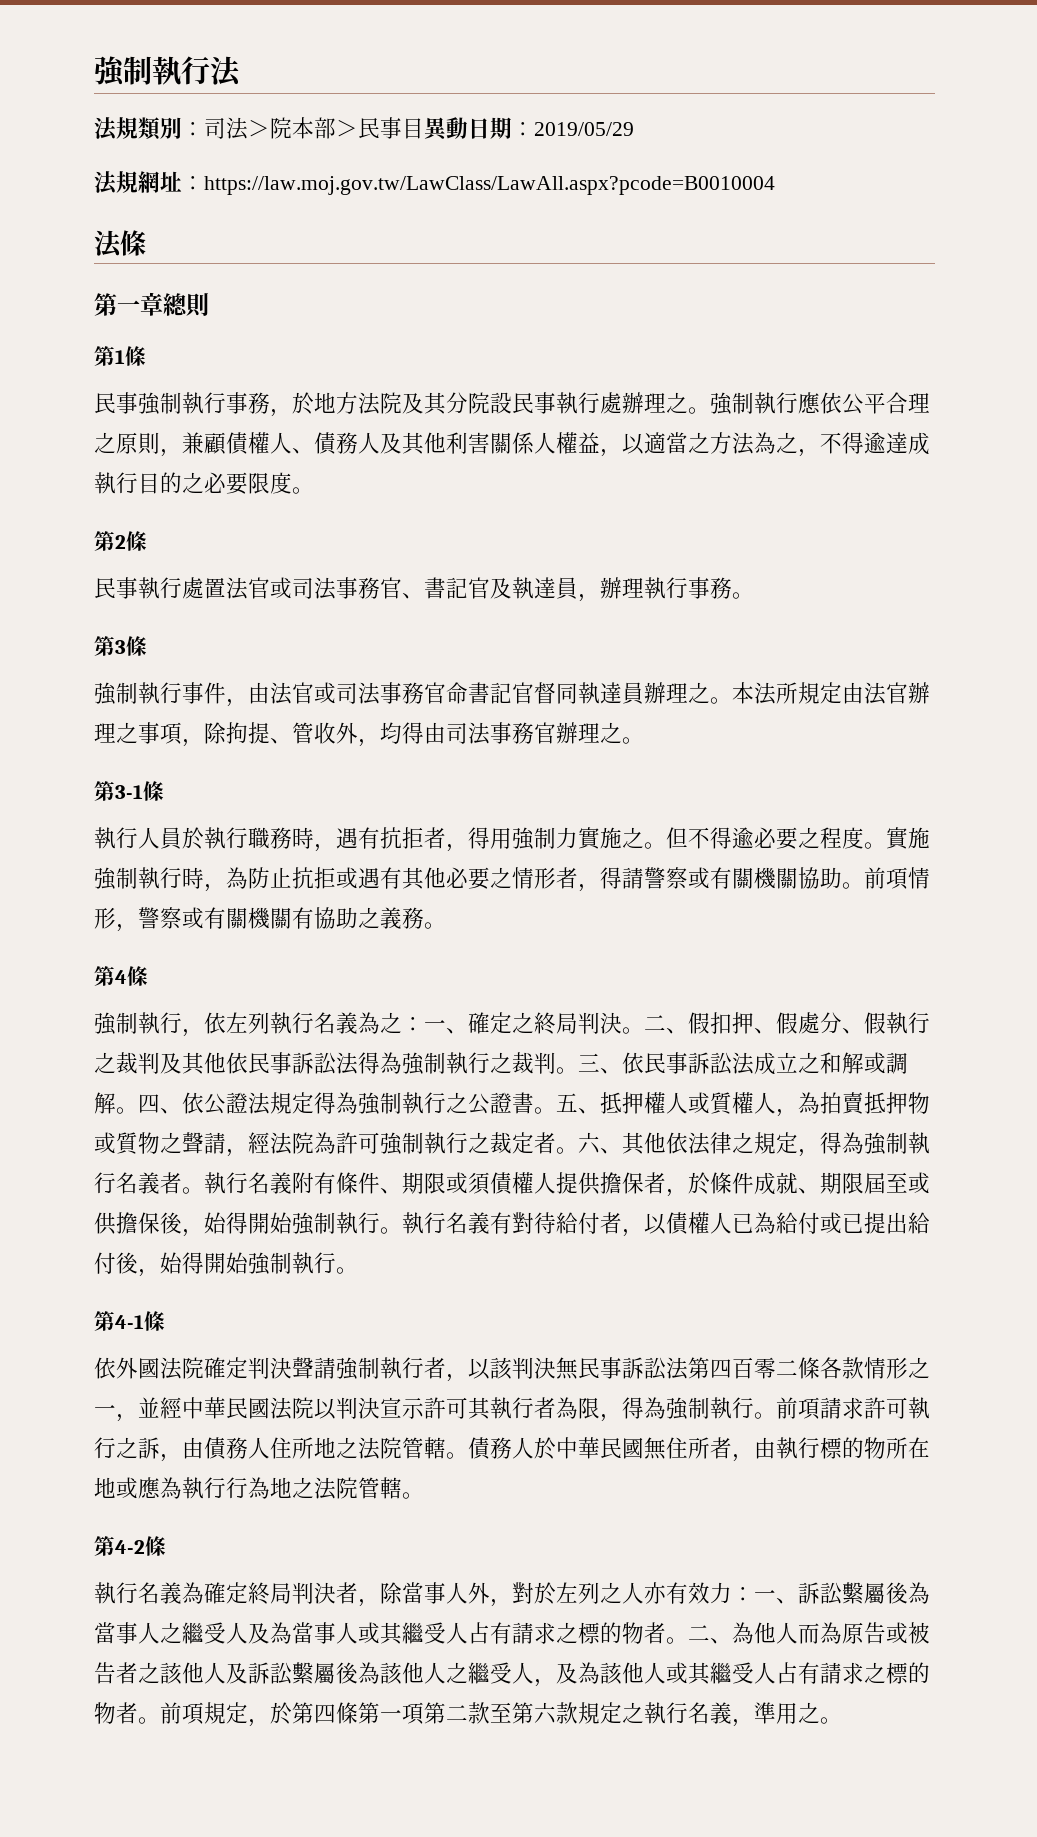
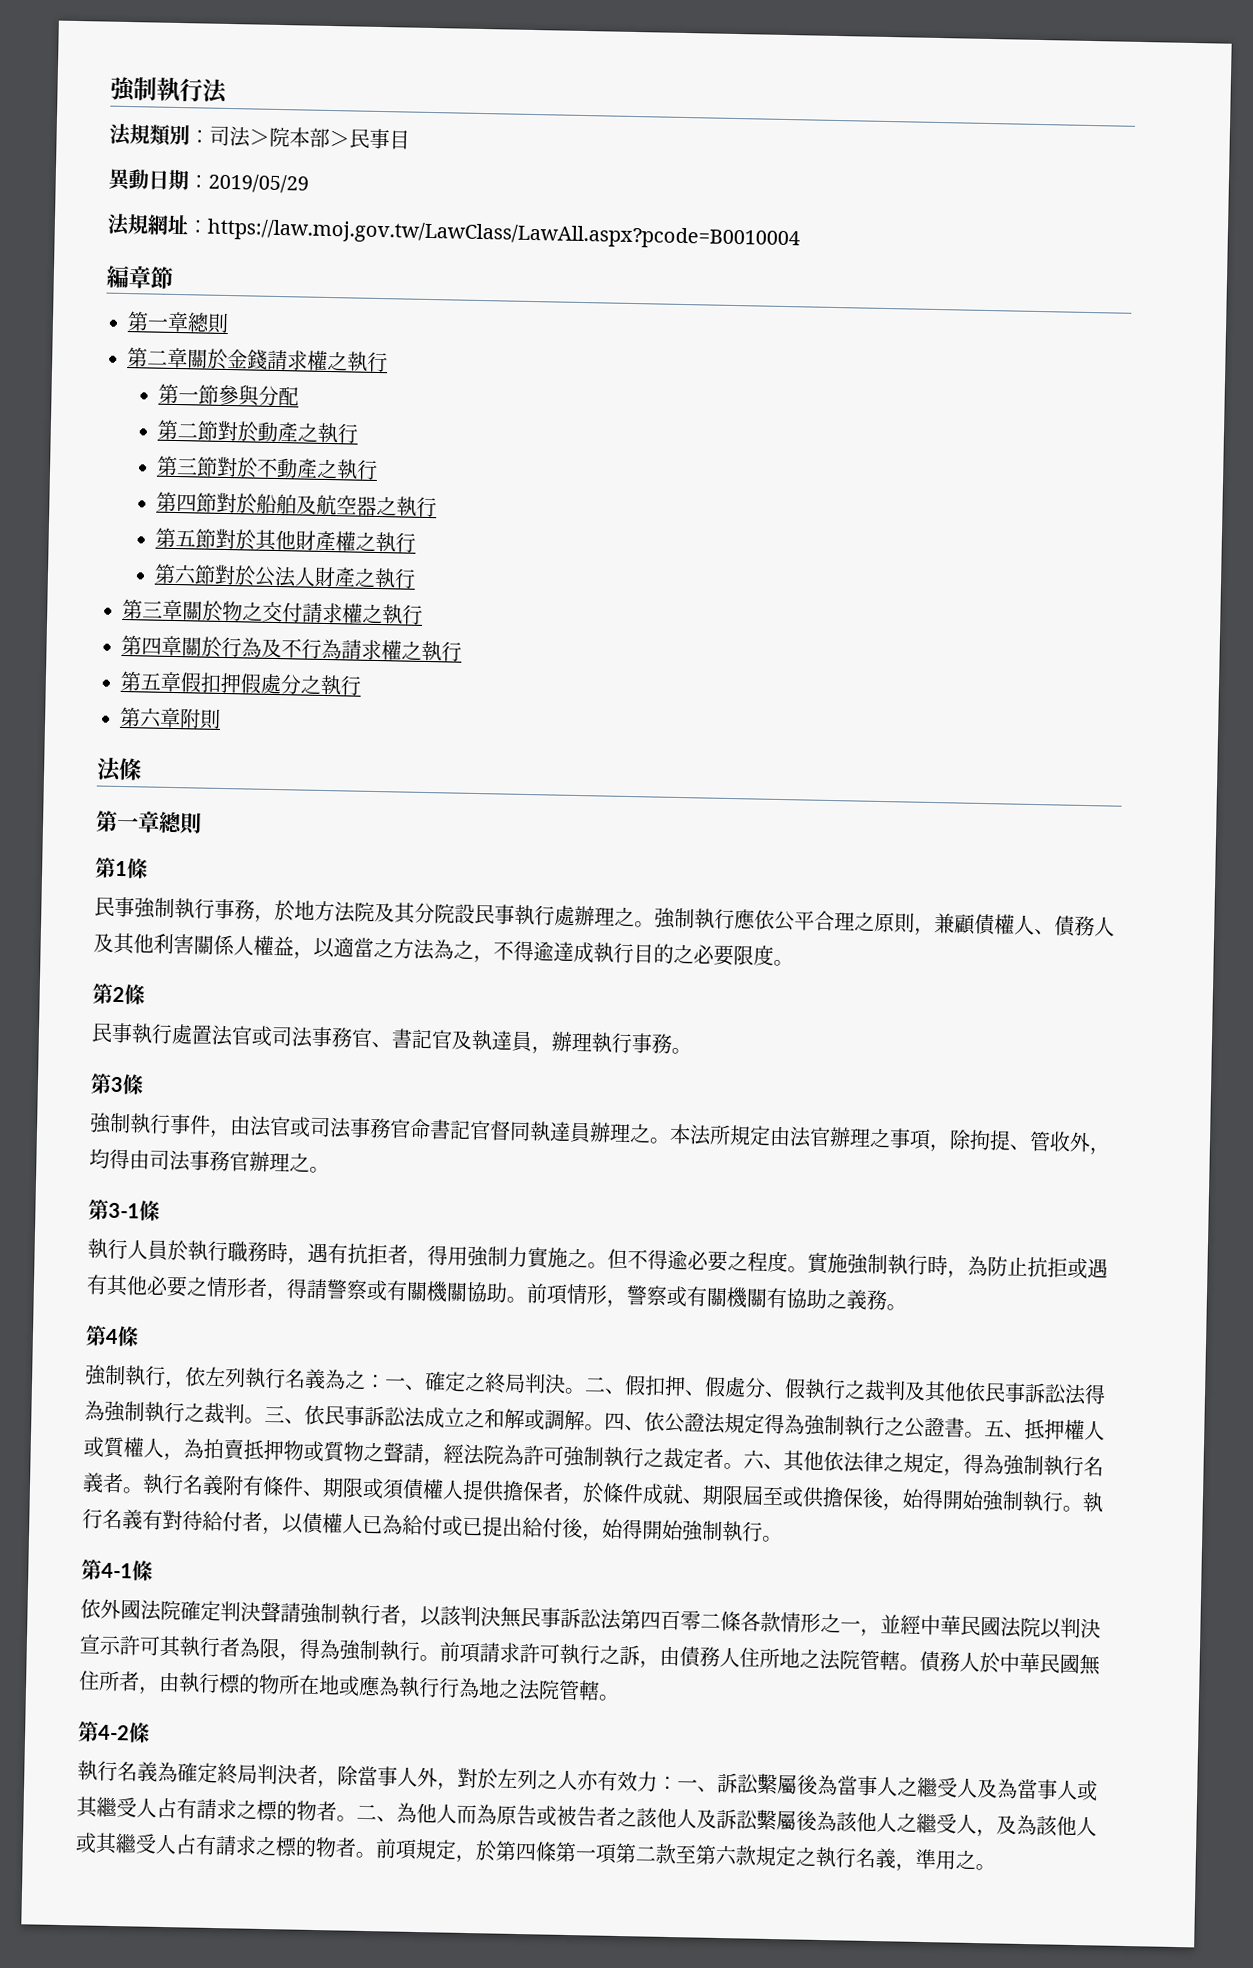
(424, 128) none -> (410, 140) //
(775, 185) none -> [106,265,174,290] [127,311,229,335] [127,347,388,373] [158,383,300,407] [157,419,359,444] [156,455,379,480] [156,491,438,518] [155,527,417,553] [154,563,417,589] [122,598,423,625] [121,634,462,662] [120,670,362,696] [119,706,221,730] // 編章節 // 第一章總則 // 第二章關於金錢請求權之執行 // 第一節參與分配 // 第二節對於動產之執行 // 第三節對於不動產之執行 // 第四節對於船舶及航空器之執行 // 第五節對於其他財產權之執行 // 第六節對於公法人財產之執行 // 第三章關於物之交付請求權之執行 // 第四章關於行為及不行為請求權之執行 // 第五章假扣押假處分之執行 // 第六章附則

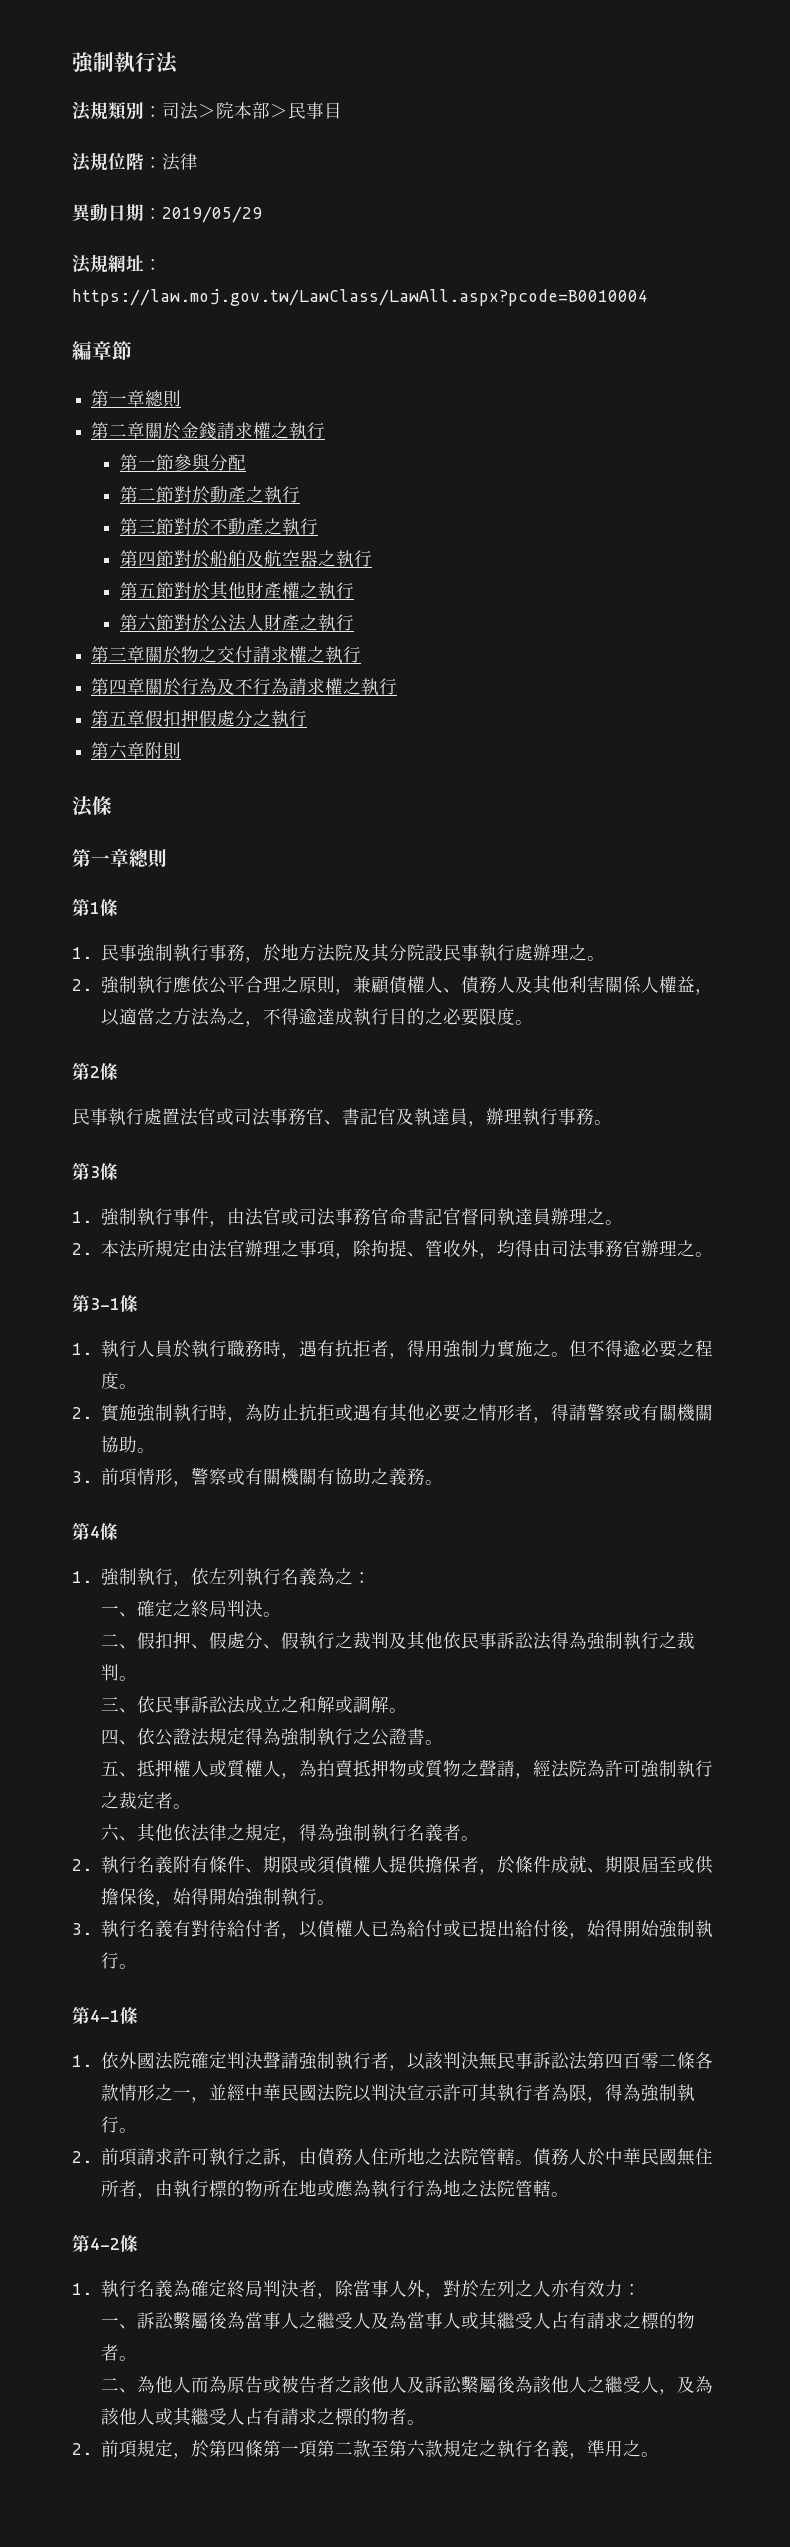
(410, 140) none -> [72,152,198,172] // 法規位階：法律
(148, 868) none -> [72,947,92,959] 1.
(655, 924) none -> [72,979,92,991] // 2.
(144, 1084) none -> [72,1211,92,1223] 1.
(670, 1140) none -> [72,1243,92,1255] // 2.
(160, 1210) none -> [72,1343,92,1355] 1.
(808, 1269) none -> [72,1407,92,1419] // 2.
(527, 1300) none -> [72,1471,92,1483] // 3.
(139, 1336) none -> [72,1571,92,1583] 1.
(386, 1381) none -> (371, 1577) //
(586, 1391) none -> (281, 1614) //
(265, 1420) none -> (137, 1678) //
(605, 1427) none -> (407, 1710) //
(985, 1435) none -> (443, 1742) //
(744, 1466) none -> (191, 1806) //
(143, 1490) none -> [72,1859,92,1871] // 2.
(1083, 1509) none -> [72,1923,92,1935] // 3.
(153, 1570) none -> [72,2055,92,2067] 1.
(440, 1658) none -> [72,2151,92,2163] // 2.
(150, 1732) none -> [72,2283,92,2295] 1.
(678, 1783) none -> (641, 2289) //
(357, 1818) none -> (137, 2358) //
(376, 1855) none -> [72,2443,92,2455] // 2.

